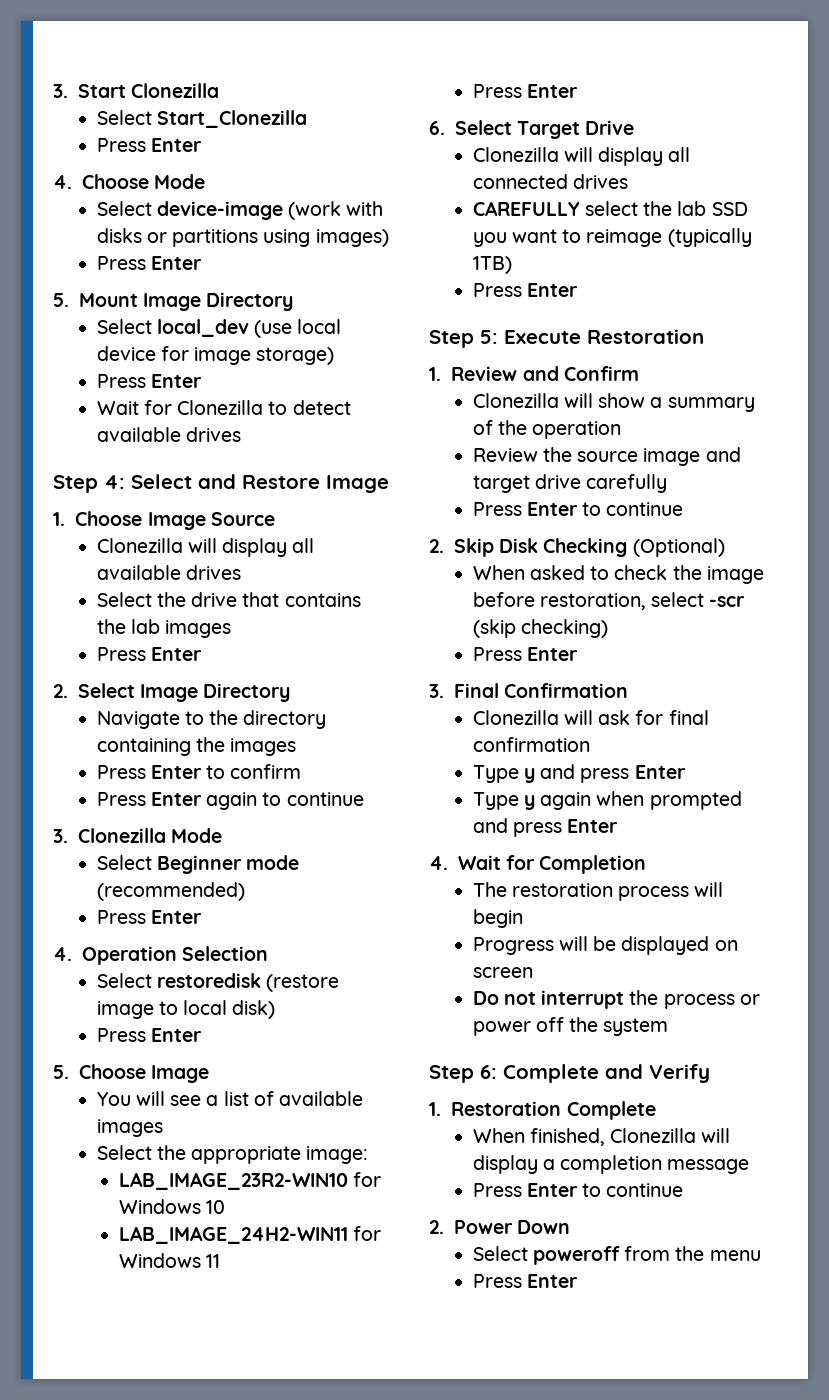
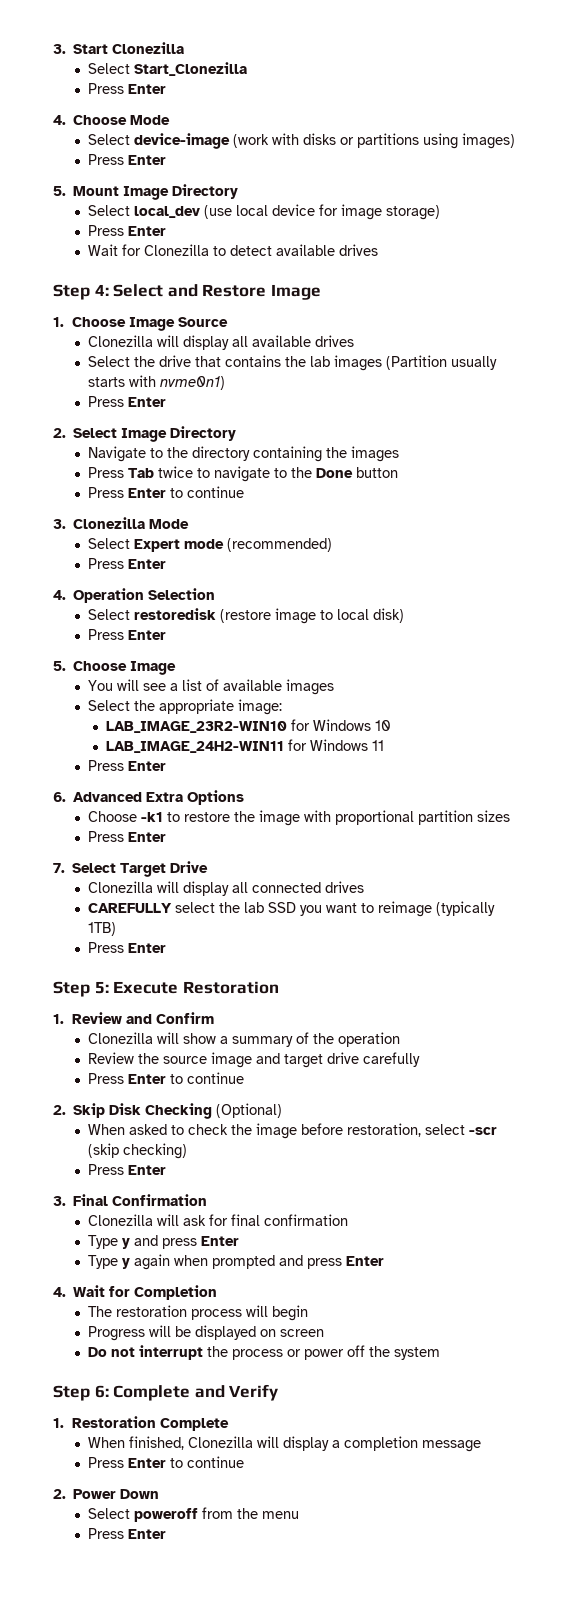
(232, 629) none -> [385,355,497,370] [87,375,225,390] (Partition usually starts with nvme0n1)
[150,764,302,779] [96,792,258,810] Enter to confirm // Press Enter again -> [127,466,398,482] [87,487,166,498] Tab twice to navigate to the Done button // Press Enter
[156,855,242,874] Beginner -> [133,539,180,552] Expert
(445, 128) none -> [73,790,245,805] [87,810,510,826] [87,831,166,842] [53,863,65,873] Advanced Extra Options // Choose -k1 to restore the image with proportional partition sizes // Press Enter // 7.

